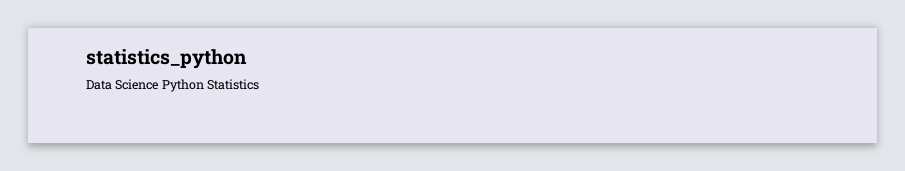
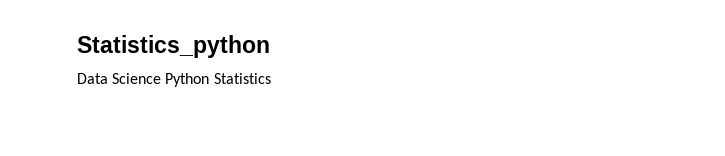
[86,49,247,69] statistics_python -> [77,35,270,58] Statistics_python

